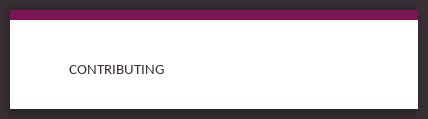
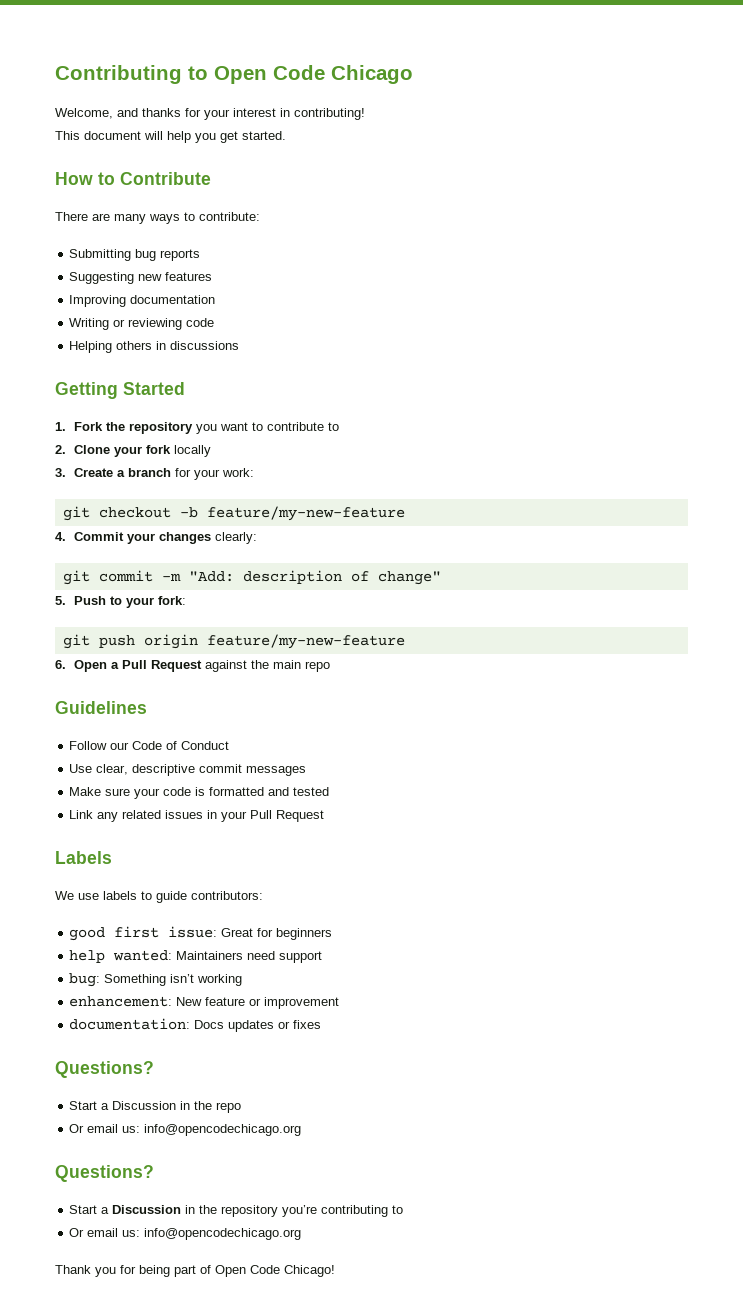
[69,65,164,74] CONTRIBUTING -> [55,65,413,84] [55,108,365,120] [55,131,286,143] [55,172,211,185] [55,212,260,224] [69,249,201,261] [69,272,213,284] [69,295,216,307] [69,318,215,330] [69,341,240,353] [55,382,185,399] [55,422,340,434] [55,445,212,457] [55,468,255,480] [62,506,405,521] [55,532,258,544] [62,570,441,585] [55,596,187,608] [62,634,405,649] [55,660,331,672] [55,701,147,714] [69,741,230,750] [69,764,307,776] [69,787,330,799] [69,810,325,822] [55,851,112,864] [55,891,263,903] [69,926,333,941] [69,950,323,963] [69,973,243,987] [69,996,340,1009] [69,1018,322,1032] [55,1061,154,1078] [69,1101,242,1113] [69,1124,302,1136] [55,1165,154,1182] [69,1205,404,1217] [69,1228,302,1240] [55,1265,335,1277] Contributing to Open Code Chicago // Welcome, and thanks for your interest in contributing! // This document will help you get started. // How to Contribute // There are many ways to contribute: // Submitting bug reports // Suggesting new features // Improving documentation // Writing or reviewing code // Helping others in discussions // Getting Started // 1. Fork the repository you want to contribute to // 2. Clone your fork locally // 3. Create a branch for your work: // git checkout -b feature/my-new-feature // 4. Commit your changes clearly: // git commit -m "Add: description of change" // 5. Push to your fork: // git push origin feature/my-new-feature // 6. Open a Pull Request against the main repo // Guidelines // Follow our Code of Conduct // Use clear, descriptive commit messages // Make sure your code is formatted and tested // Link any related issues in your Pull Request // Labels // We use labels to guide contributors: // good first issue: Great for beginners // help wanted: Maintainers need support // bug: Something isn’t working // enhancement: New feature or improvement // documentation: Docs updates or fixes // Questions? // Start a Discussion in the repo // Or email us: info@opencodechicago.org // Questions? // Start a Discussion in the repository you’re contributing to // Or email us: info@opencodechicago.org // Thank you for being part of Open Code Chicago!

